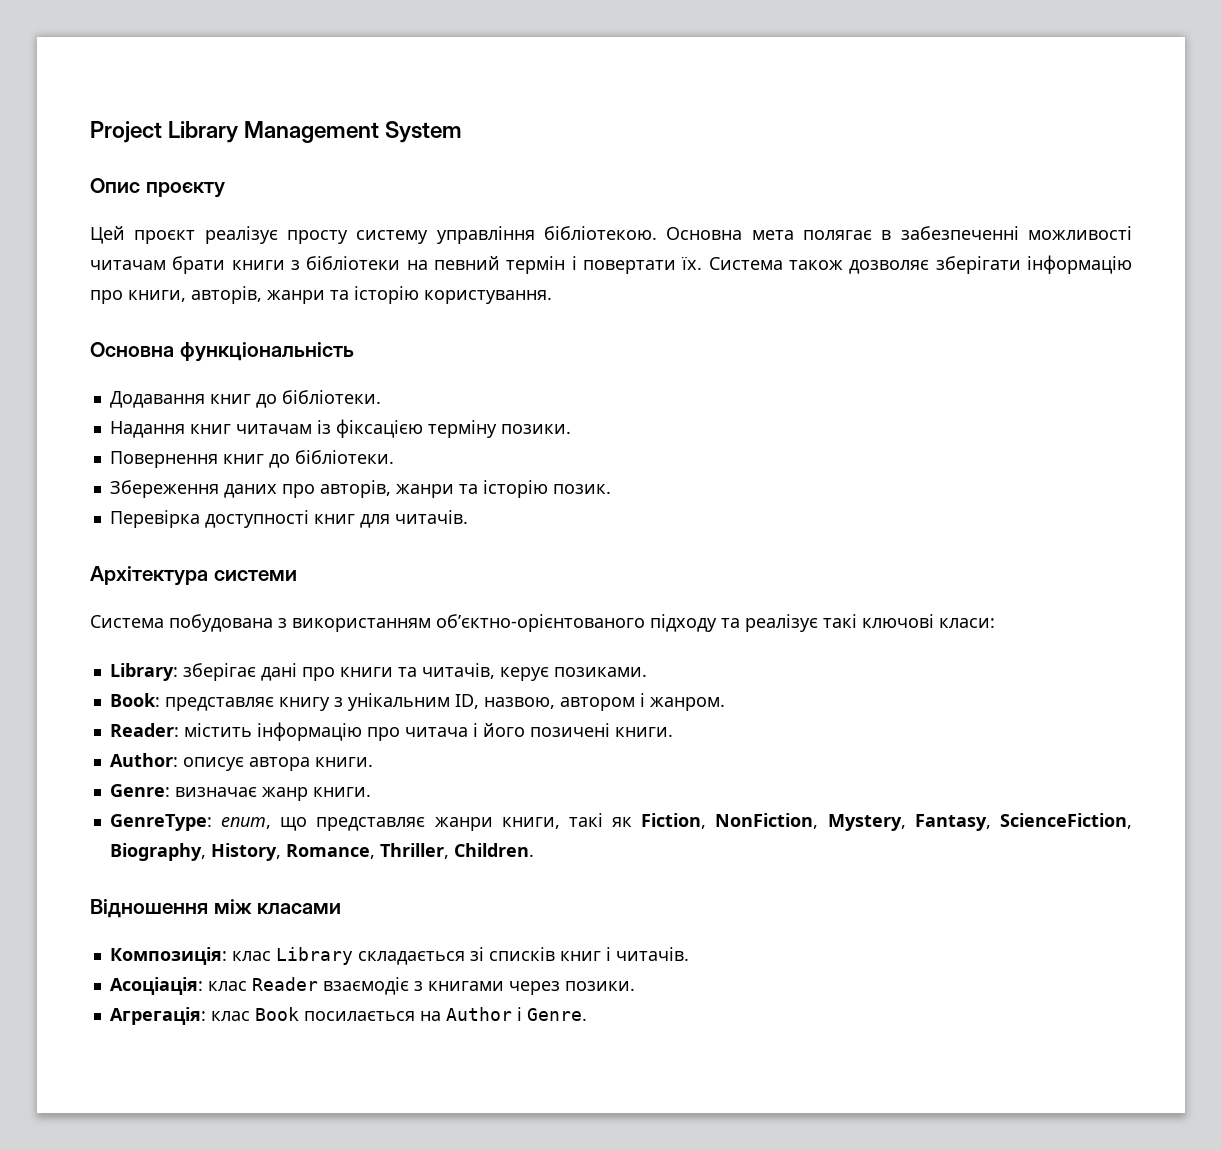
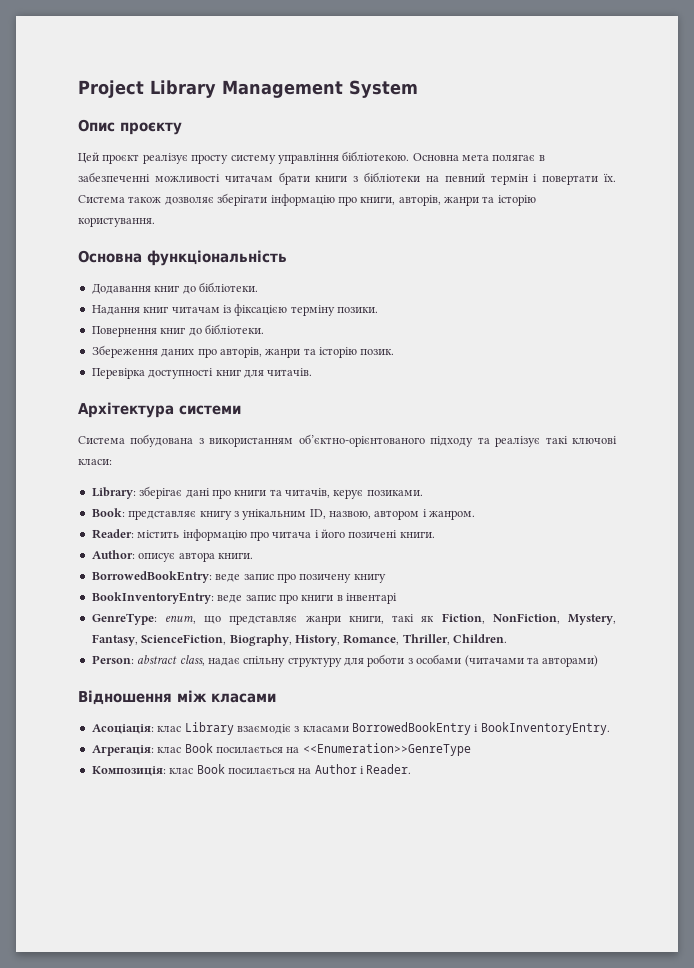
[109,784,371,801] Genre: визначає жанр книги. -> [91,571,386,583] [91,592,397,604] BorrowedBookEntry: веде запис про позичену книгу // BookInventoryEntry: веде запис про книги в інвентарі
(534, 850) none -> [91,654,599,667] // Person: abstract class, надає спільну структуру для роботи з особами (читачами та авторами)
[109,947,227,965] Композиція: -> [91,724,154,734] Асоціація:
[357,947,689,965] [109,977,635,995] складається зі списків книг і читачів. // Асоціація: клас Reader взаємодіє з книгами через позики. -> [236,722,610,735] взаємодіє з класами BorrowedBookEntry і BookInventoryEntry.
(441, 1016) none -> [302,743,471,756] [91,764,312,776] <<Enumeration>>GenreType // Композиція: клас Book посилається на
[526,1008,587,1021] Genre. -> [366,764,412,774] Reader.

